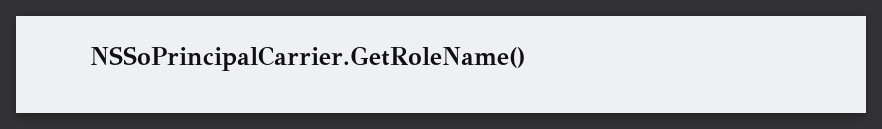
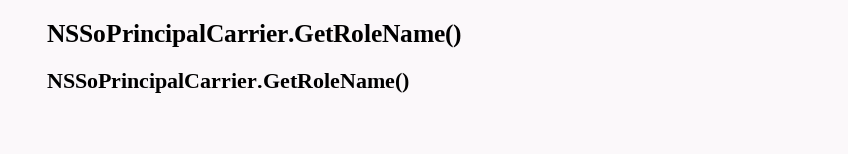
[90,46,525,71] NSSoPrincipalCarrier.GetRoleName() -> [47,24,461,48] [47,72,409,93] NSSoPrincipalCarrier.GetRoleName() // NSSoPrincipalCarrier.GetRoleName()

